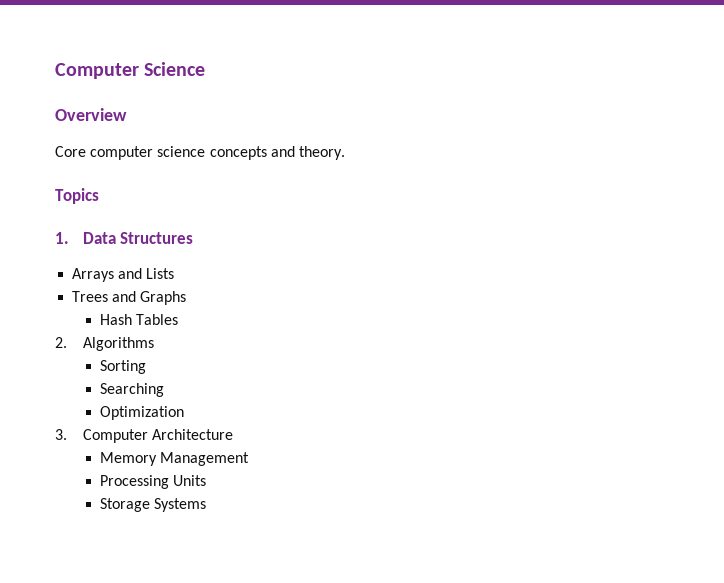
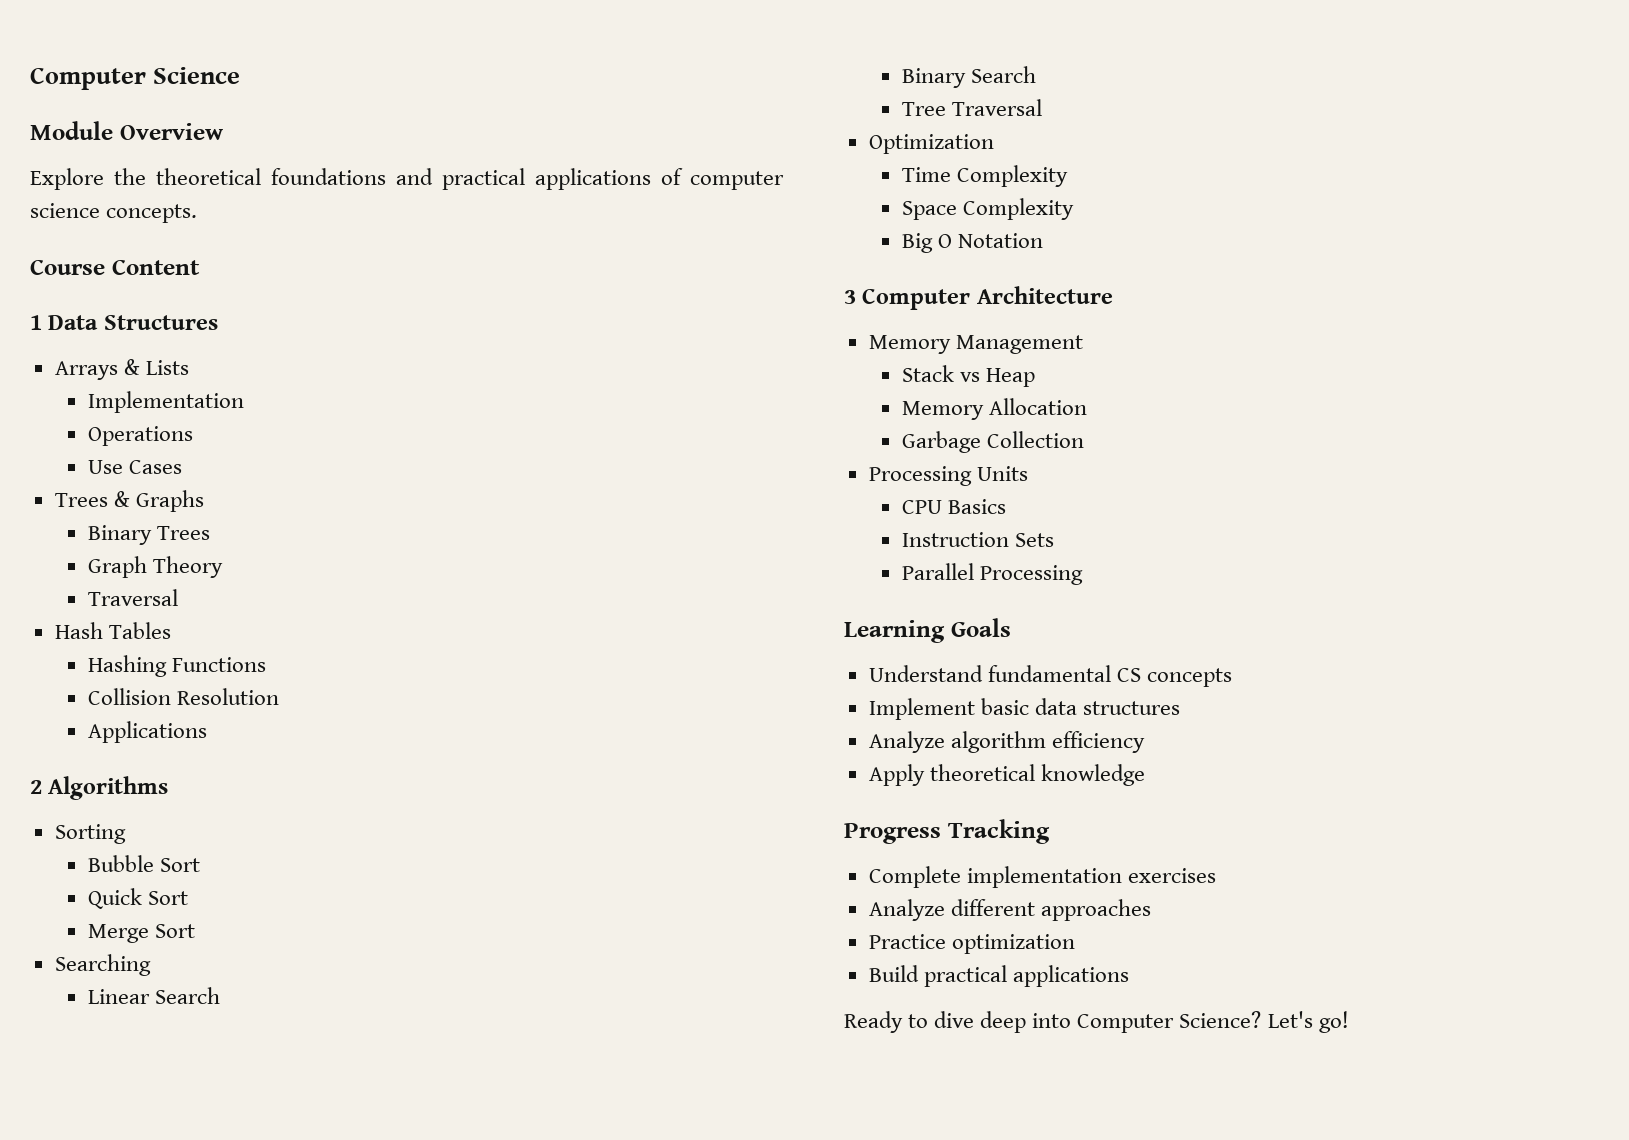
(206, 69) none -> [30,121,113,140] Module
[55,146,345,160] [55,188,99,204] [55,232,69,244] Core computer science concepts and theory. // Topics // 1. -> [30,168,784,190] [30,203,198,223] [30,259,200,275] [30,315,42,330] Explore the theoretical foundations and practical applications of computer science concepts. // Course Content // 1
[118,268,143,279] and -> [123,359,140,375] &
[72,291,137,302] // Trees and -> [88,391,245,413] [88,426,194,446] [88,460,183,474] [54,491,130,507] // Implementation // Operations // Use Cases // Trees &
[99,314,178,325] [55,337,154,351] [99,360,146,374] [99,383,164,397] [99,406,184,420] [55,429,233,443] [99,452,249,466] [99,475,206,489] [99,498,206,512] Hash Tables // 2. Algorithms // Sorting // Searching // Optimization // 3. Computer Architecture // Memory Management // Processing Units // Storage Systems -> [88,525,211,545] [88,556,224,578] [88,589,179,606] [54,622,171,639] [88,655,267,677] [88,688,280,705] [88,721,208,743] [30,776,169,800] [54,824,126,844] [88,855,201,872] [88,888,189,909] [88,924,196,943] [54,954,151,976] [88,987,221,1004] [902,66,1037,88] [902,99,1043,116] [868,134,994,154] [902,165,1069,187] [902,198,1075,220] [902,233,1044,253] [844,286,1113,310] [868,335,1083,354] [902,365,1036,387] [902,398,1088,420] [902,431,1085,453] [868,466,1028,486] [902,499,1007,514] [902,532,1055,547] [902,563,1084,585] [844,618,1011,643] [868,665,1232,687] [868,698,1180,720] [868,731,1145,753] [868,764,1145,786] [844,819,1050,844] [868,866,1216,888] [868,899,1151,921] [868,934,1075,954] [868,965,1129,987] [844,1011,1349,1033] Binary Trees // Graph Theory // Traversal // Hash Tables // Hashing Functions // Collision Resolution // Applications // 2 Algorithms // Sorting // Bubble Sort // Quick Sort // Merge Sort // Searching // Linear Search // Binary Search // Tree Traversal // Optimization // Time Complexity // Space Complexity // Big O Notation // 3 Computer Architecture // Memory Management // Stack vs Heap // Memory Allocation // Garbage Collection // Processing Units // CPU Basics // Instruction Sets // Parallel Processing // Learning Goals // Understand fundamental CS concepts // Implement basic data structures // Analyze algorithm efficiency // Apply theoretical knowledge // Progress Tracking // Complete implementation exercises // Analyze different approaches // Practice optimization // Build practical applications // Ready to dive deep into Computer Science? Let's go!

